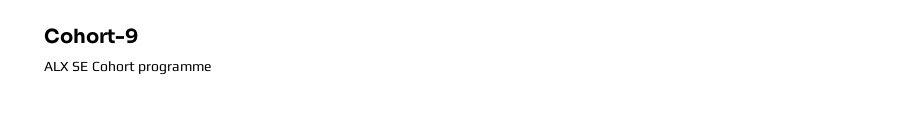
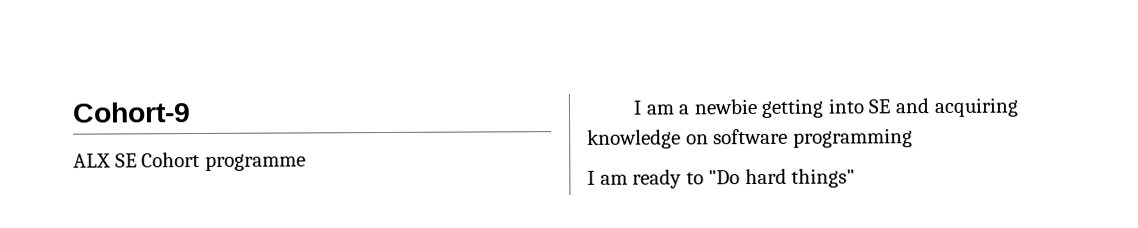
(212, 69) none -> [633,97,1019,118] [587,128,913,149] [587,168,856,189] // I am a newbie getting into SE and acquiring knowledge on software programming // I am ready to "Do hard things"

